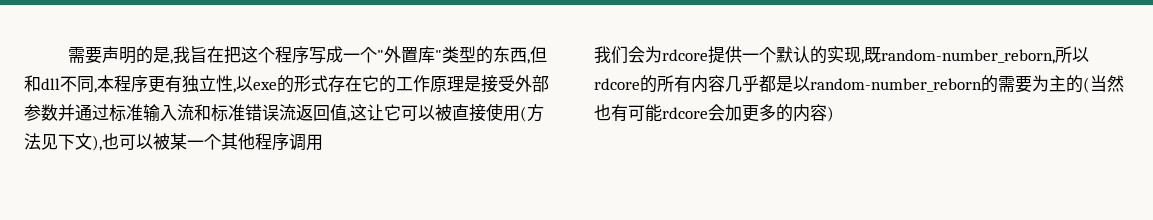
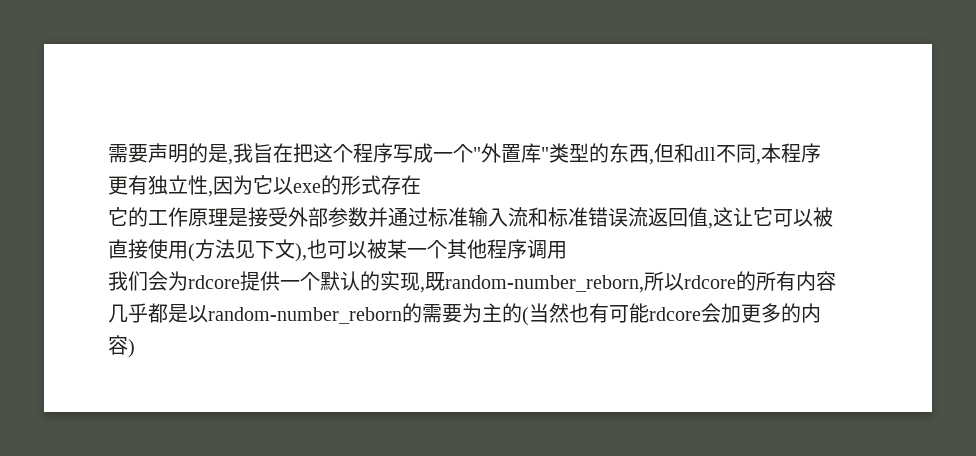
(236, 90) none -> [213,175,273,195] 因为它
(362, 83) none -> (421, 185) //

